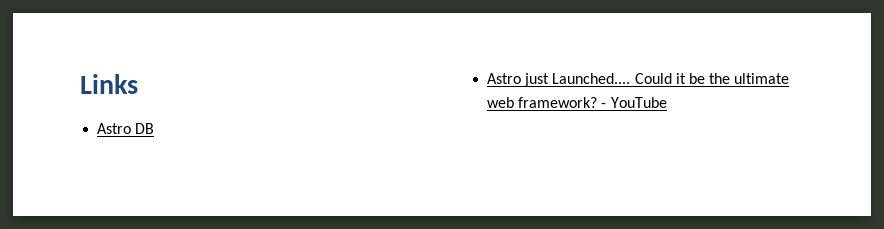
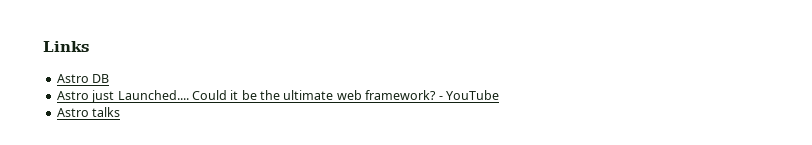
(667, 102) none -> [56,107,121,117] // Astro talks

